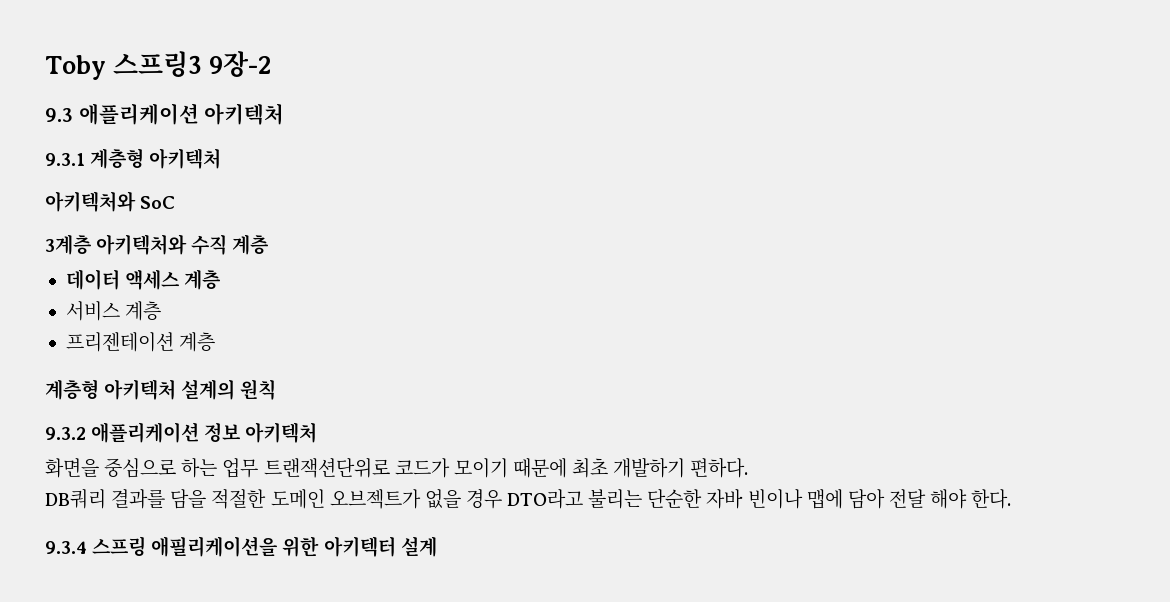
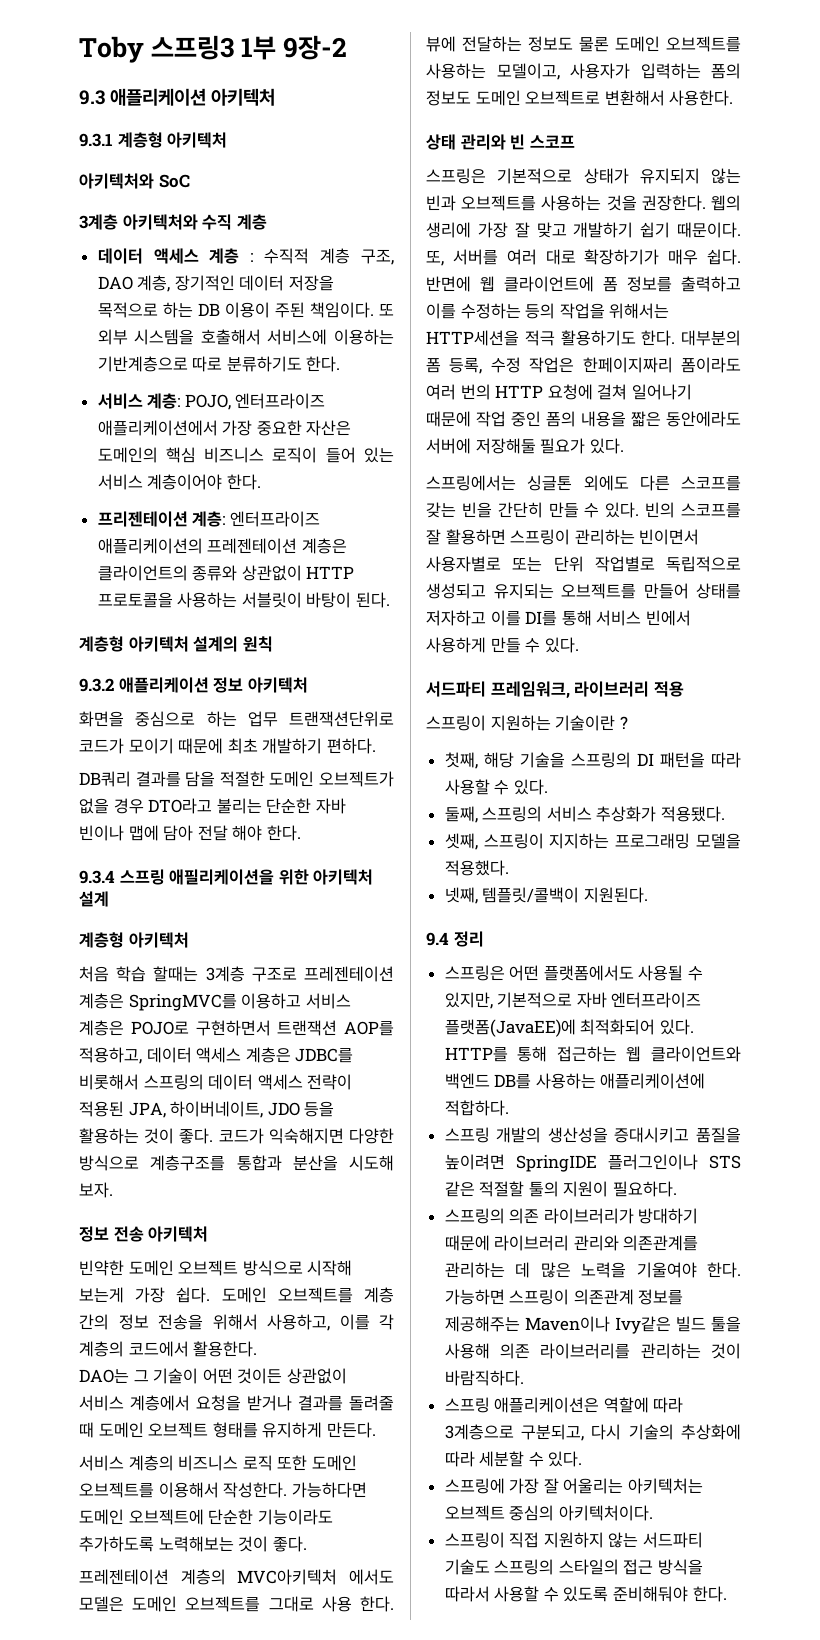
(202, 64) none -> [241,36,277,60] 1부
[65,301,162,321] [65,332,216,352] // 서비스 계층 // 프리젠테이션 계층 -> [250,248,394,265] [97,275,335,292] [97,302,395,318] [97,329,394,345] [97,356,341,372] [97,393,326,410] [97,420,352,436] [97,447,394,463] [97,474,261,490] [97,511,320,527] [97,538,347,554] [97,565,355,581] [97,592,391,608] : 수직적 계층 구조, DAO 계층, 장기적인 데이터 저장을 목적으로 하는 DB 이용이 주된 책임이다. 또 외부 시스템을 호출해서 서비스에 이용하는 기반계층으로 따로 분류하기도 한다. // 서비스 계층: POJO, 엔터프라이즈 애플리케이션에서 가장 중요한 자산은 도메인의 핵심 비즈니스 로직이 들어 있는 서비스 계층이어야 한다. // 프리젠테이션 계층: 엔터프라이즈 애플리케이션의 프레젠테이션 계층은 클라이언트의 종류와 상관없이 HTTP 프로토콜을 사용하는 서블릿이 바탕이 된다.
[323,536,396,557] 아키텍터 -> [313,869,374,885] 아키텍처
(437, 546) none -> [79,932,189,948] [79,966,394,982] [79,993,351,1011] [79,1020,394,1036] [79,1047,354,1064] [79,1074,353,1090] [79,1101,335,1118] [79,1128,394,1144] [79,1155,394,1171] [79,1182,113,1198] [79,1226,209,1242] [79,1260,353,1276] [79,1287,394,1303] [79,1314,394,1331] [79,1341,258,1357] [79,1368,347,1384] [79,1395,394,1411] [79,1422,376,1438] [79,1455,357,1471] [79,1482,367,1498] [79,1509,333,1525] [79,1536,307,1552] [79,1569,395,1585] [79,1596,394,1612] [426,36,741,52] [426,63,741,80] [426,90,734,106] [426,134,575,150] [426,168,741,184] [426,195,741,211] [426,222,741,238] [426,249,741,266] [426,276,741,292] [426,303,670,319] [426,330,741,346] [426,357,741,374] [426,384,692,400] [426,411,741,427] [426,438,624,454] [426,475,741,491] [426,502,741,518] [426,529,700,545] [426,556,741,572] [426,583,741,599] [426,610,691,626] [426,637,579,653] [426,681,684,699] [426,715,628,731] [444,752,741,769] [444,779,548,795] [444,806,726,823] [444,833,741,850] [444,860,509,876] [444,887,648,904] [426,931,484,947] [444,965,704,981] [444,992,702,1009] [444,1019,694,1037] [444,1046,741,1062] [444,1073,706,1089] [444,1100,509,1116] [444,1127,741,1143] [444,1154,741,1172] [444,1181,678,1197] [444,1208,699,1224] [444,1235,699,1251] [444,1262,741,1278] [444,1289,684,1305] [444,1316,741,1334] [444,1343,741,1359] [444,1370,524,1386] [444,1397,684,1413] [444,1424,741,1441] [444,1451,583,1467] [444,1478,704,1494] [444,1505,653,1521] [444,1532,704,1548] [444,1559,704,1575] [444,1586,727,1602] // 계층형 아키텍처 // 처음 학습 할때는 3계층 구조로 프레젠테이션 계층은 SpringMVC를 이용하고 서비스 계층은 POJO로 구현하면서 트랜잭션 AOP를 적용하고, 데이터 액세스 계층은 JDBC를 비롯해서 스프링의 데이터 액세스 전략이 적용된 JPA, 하이버네이트, JDO 등을 활용하는 것이 좋다. 코드가 익숙해지면 다양한 방식으로 계층구조를 통합과 분산을 시도해 보자. // 정보 전송 아키텍처 // 빈약한 도메인 오브젝트 방식으로 시작해 보는게 가장 쉽다. 도메인 오브젝트를 계층 간의 정보 전송을 위해서 사용하고, 이를 각 계층의 코드에서 활용한다. // DAO는 그 기술이 어떤 것이든 상관없이 서비스 계층에서 요청을 받거나 결과를 돌려줄 때 도메인 오브젝트 형태를 유지하게 만든다. // 서비스 계층의 비즈니스 로직 또한 도메인 오브젝트를 이용해서 작성한다. 가능하다면 도메인 오브젝트에 단순한 기능이라도 추가하도록 노력해보는 것이 좋다. // 프레젠테이션 계층의 MVC아키텍처 에서도 모델은 도메인 오브젝트를 그대로 사용 한다. 뷰에 전달하는 정보도 물론 도메인 오브젝트를 사용하는 모델이고, 사용자가 입력하는 폼의 정보도 도메인 오브젝트로 변환해서 사용한다. // 상태 관리와 빈 스코프 // 스프링은 기본적으로 상태가 유지되지 않는 빈과 오브젝트를 사용하는 것을 권장한다. 웹의 생리에 가장 잘 맞고 개발하기 쉽기 때문이다. 또, 서버를 여러 대로 확장하기가 매우 쉽다. 반면에 웹 클라이언트에 폼 정보를 출력하고 이를 수정하는 등의 작업을 위해서는 HTTP세션을 적극 활용하기도 한다. 대부분의 폼 등록, 수정 작업은 한페이지짜리 폼이라도 여러 번의 HTTP 요청에 걸쳐 일어나기 때문에 작업 중인 폼의 내용을 짧은 동안에라도 서버에 저장해둘 필요가 있다. // 스프링에서는 싱글톤 외에도 다른 스코프를 갖는 빈을 간단히 만들 수 있다. 빈의 스코프를 잘 활용하면 스프링이 관리하는 빈이면서 사용자별로 또는 단위 작업별로 독립적으로 생성되고 유지되는 오브젝트를 만들어 상태를 저자하고 이를 DI를 통해 서비스 빈에서 사용하게 만들 수 있다. // 서드파티 프레임워크, 라이브러리 적용 // 스프링이 지원하는 기술이란 ? // 첫째, 해당 기술을 스프링의 DI 패턴을 따라 사용할 수 있다. // 둘째, 스프링의 서비스 추상화가 적용됐다. // 셋째, 스프링이 지지하는 프로그래밍 모델을 적용했다. // 넷째, 템플릿/콜백이 지원된다. // 9.4 정리 // 스프링은 어떤 플랫폼에서도 사용될 수 있지만, 기본적으로 자바 엔터프라이즈 플랫폼(JavaEE)에 최적화되어 있다. HTTP를 통해 접근하는 웹 클라이언트와 백엔드 DB를 사용하는 애플리케이션에 적합하다. // 스프링 개발의 생산성을 증대시키고 품질을 높이려면 SpringIDE 플러그인이나 STS 같은 적절할 툴의 지원이 필요하다. // 스프링의 의존 라이브러리가 방대하기 때문에 라이브러리 관리와 의존관계를 관리하는 데 많은 노력을 기울여야 한다. 가능하면 스프링이 의존관계 정보를 제공해주는 Maven이나 Ivy같은 빌드 툴을 사용해 의존 라이브러리를 관리하는 것이 바람직하다. // 스프링 애플리케이션은 역할에 따라 3계층으로 구분되고, 다시 기술의 추상화에 따라 세분할 수 있다. // 스프링에 가장 잘 어울리는 아키텍처는 오브젝트 중심의 아키텍처이다. // 스프링이 직접 지원하지 않는 서드파티 기술도 스프링의 스타일의 접근 방식을 따라서 사용할 수 있도록 준비해둬야 한다.

